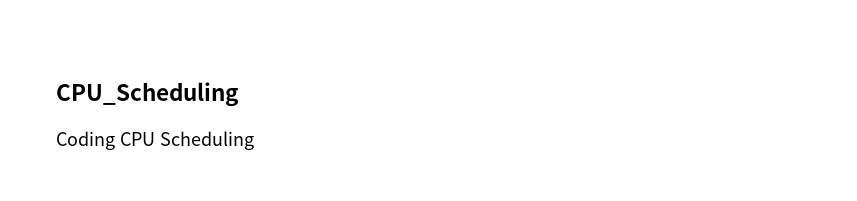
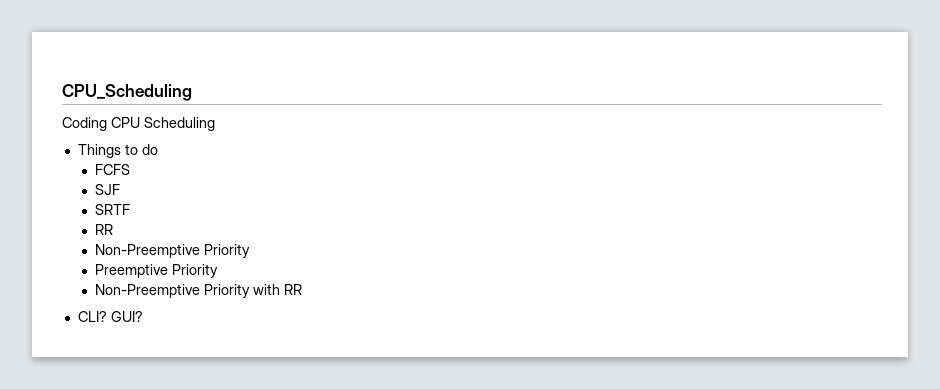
(254, 140) none -> [77,144,158,158] [94,164,130,175] [94,184,120,195] [94,204,130,215] [94,224,113,235] [94,244,250,258] [94,264,218,278] [94,284,302,298] [77,311,143,322] // Things to do // FCFS // SJF // SRTF // RR // Non-Preemptive Priority // Preemptive Priority // Non-Preemptive Priority with RR // CLI? GUI?

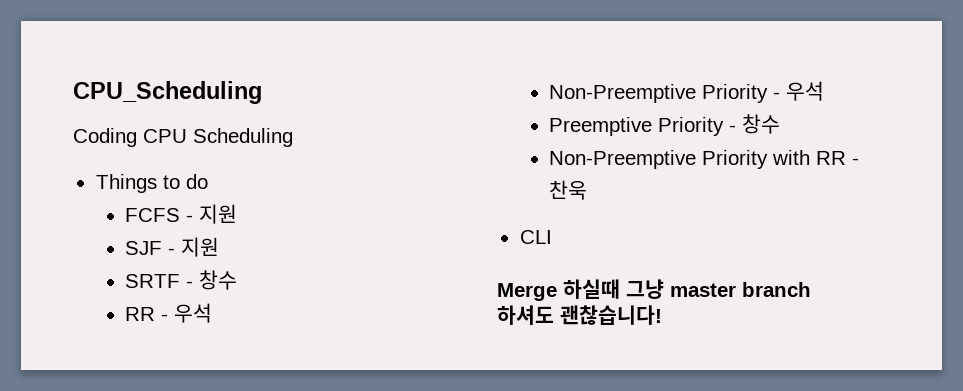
(130, 169) none -> [186,204,238,224] - 지원
(120, 189) none -> [168,237,220,257] - 지원
[94,224,113,235] [94,244,250,258] // RR // Non-Preemptive Priority -> [186,270,238,290] [125,303,213,323] [549,81,825,103] - 창수 // RR - 우석 // Non-Preemptive Priority - 우석
(218, 271) none -> [729,114,781,134] - 창수
[77,311,143,322] // CLI? GUI? -> [852,158,860,165] [549,180,588,200] [519,230,552,244] [497,279,811,301] [497,305,662,325] - 찬욱 // CLI // Merge 하실때 그냥 master branch 하셔도 괜찮습니다!

